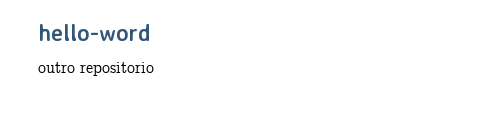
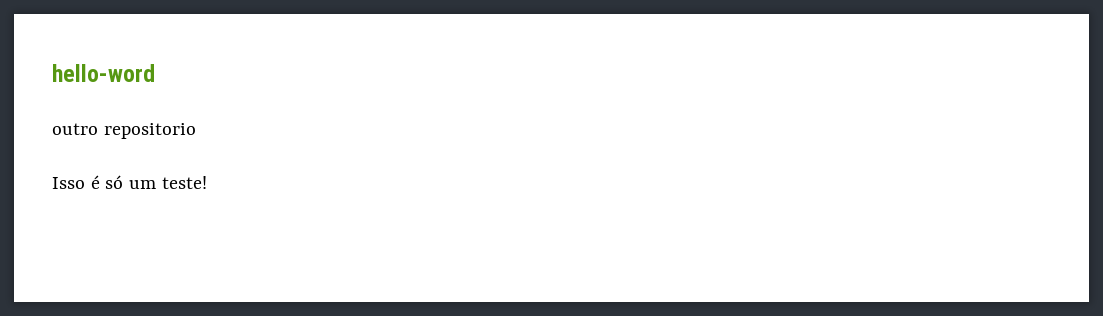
(154, 69) none -> [52,175,207,189] // Isso é só um teste!

